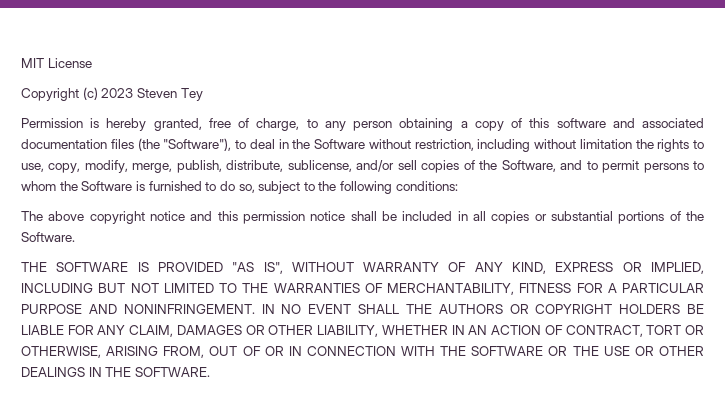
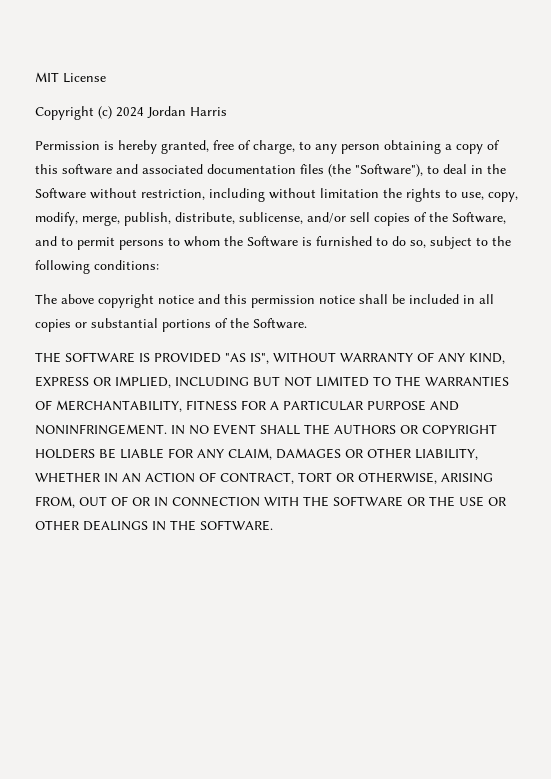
[101,88,203,101] 2023 Steven Tey -> [116,106,227,118] 2024 Jordan Harris

